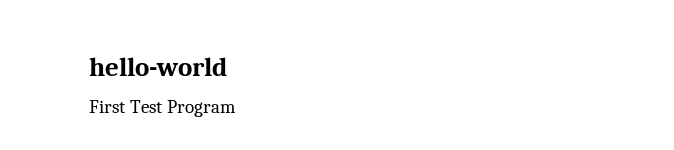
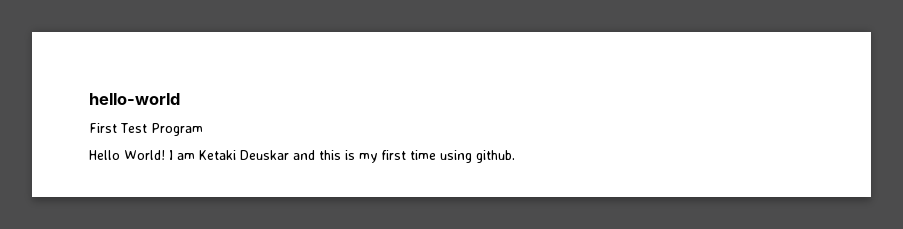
(237, 108) none -> [89,150,515,163] // Hello World! I am Ketaki Deuskar and this is my first time using github.

